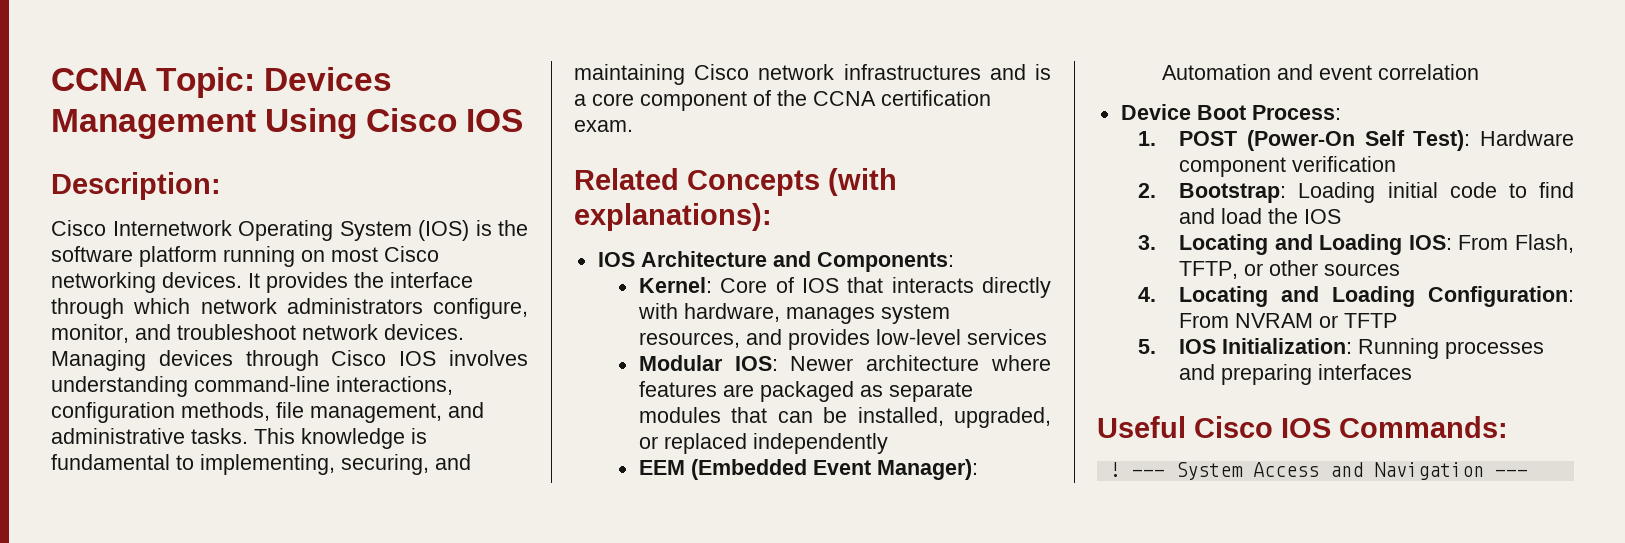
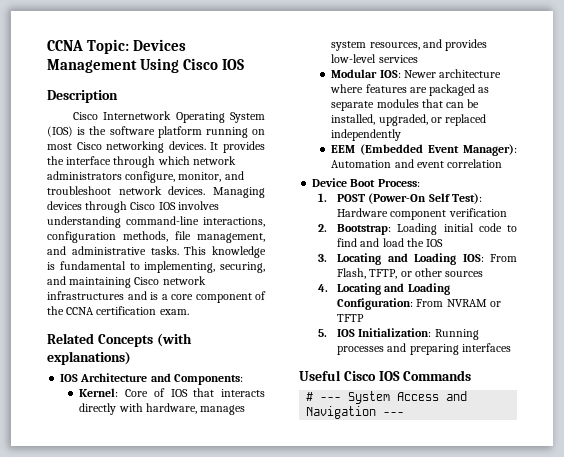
[51,172,221,200] Description: -> [47,90,118,103] Description
[574,203,772,231] explanations): -> [47,351,131,365] explanations)
[1339,416,1508,438] [1109,462,1121,477] Commands: // ! -> [403,370,472,381] [306,392,314,401] Commands // #

